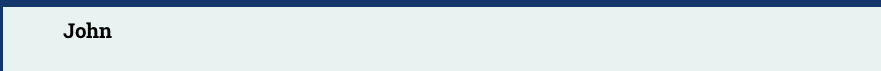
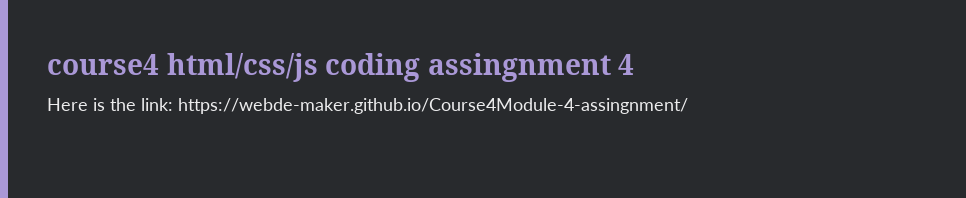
[63,22,112,39] John -> [47,53,635,82] [47,98,688,114] course4 html/css/js coding assingnment 4 // Here is the link: https://webde-maker.github.io/Course4Module-4-assingnment/

